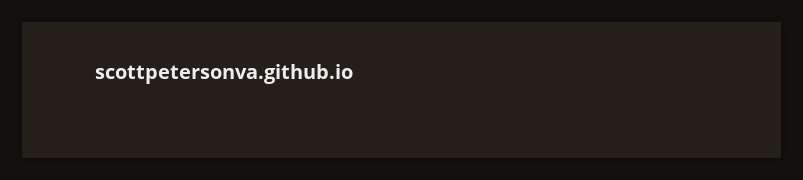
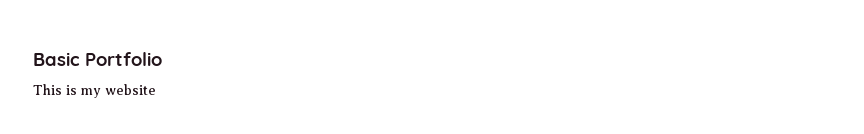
[95,64,353,84] scottpetersonva.github.io -> [33,52,162,66] [33,84,156,98] Basic Portfolio // This is my website

